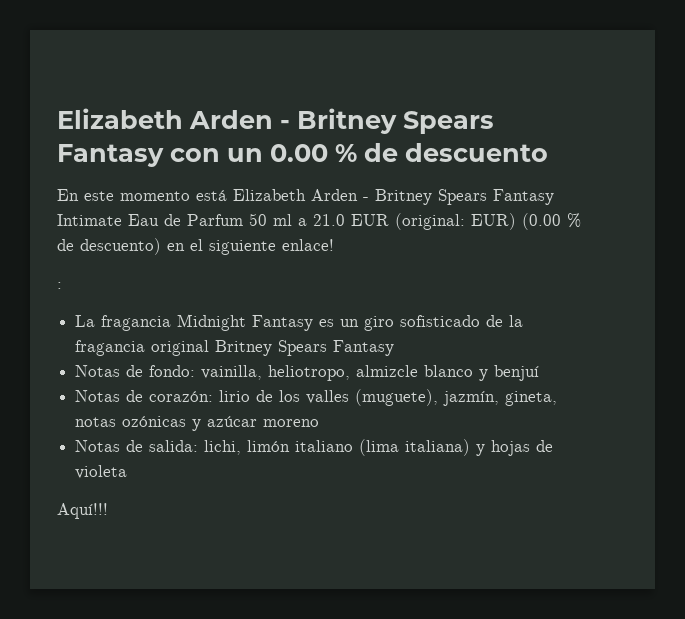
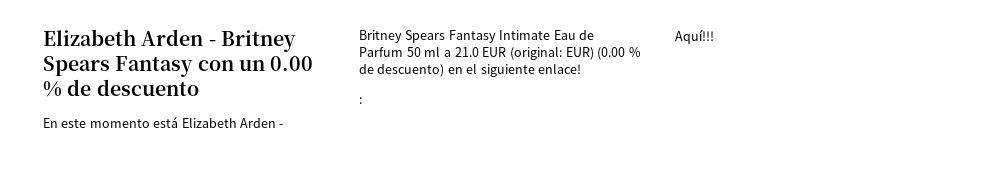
[75,314,524,331] [75,340,395,356] [75,365,540,381] [75,389,558,406] [75,416,320,431] [75,439,554,456] [75,465,128,479] // La fragancia Midnight Fantasy es un giro sofisticado de la fragancia original Britney Spears Fantasy // Notas de fondo: vainilla, heliotropo, almizcle blanco y benjuí // Notas de corazón: lirio de los valles (muguete), jazmín, gineta, notas ozónicas y azúcar moreno // Notas de salida: lichi, limón italiano (lima italiana) y hojas de violeta -> (362, 100) none

